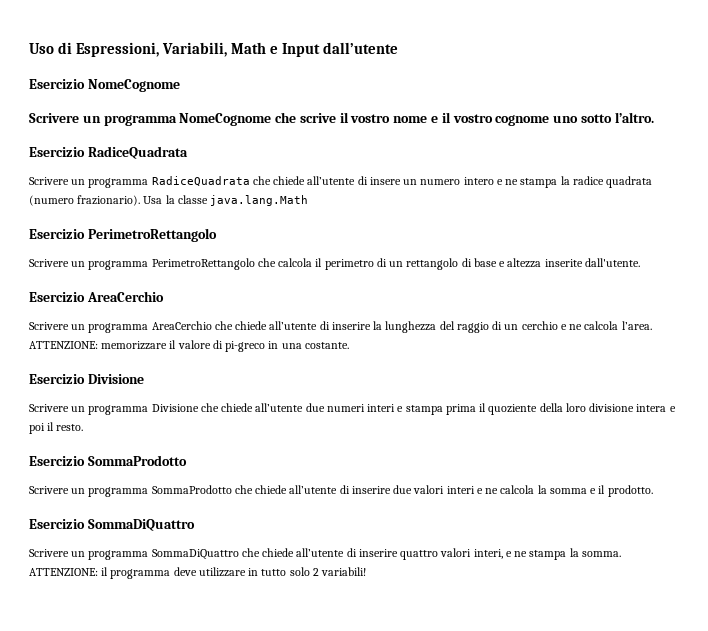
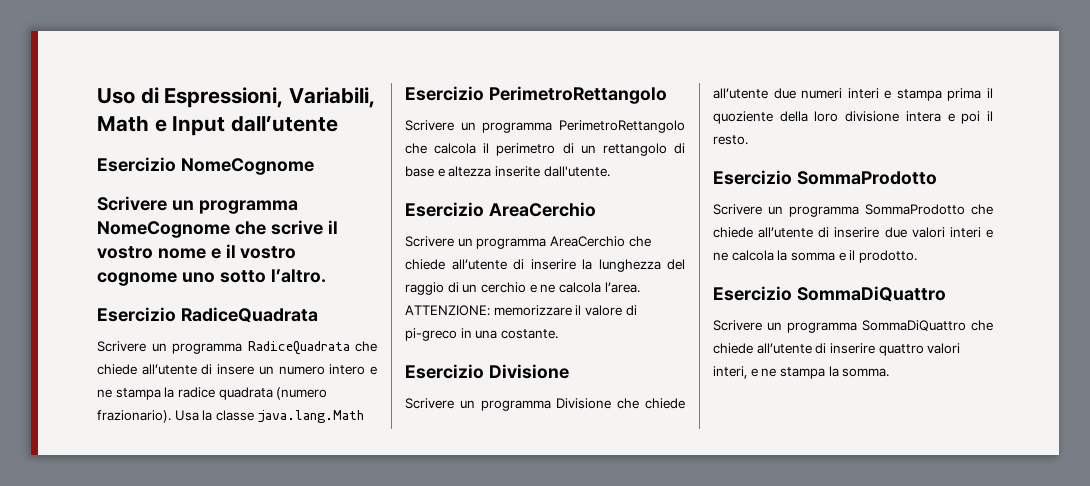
[29,567,367,579] ATTENZIONE: il programma deve utilizzare in tutto solo 2 variabili! -> (890, 372) none

